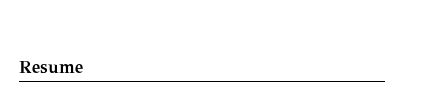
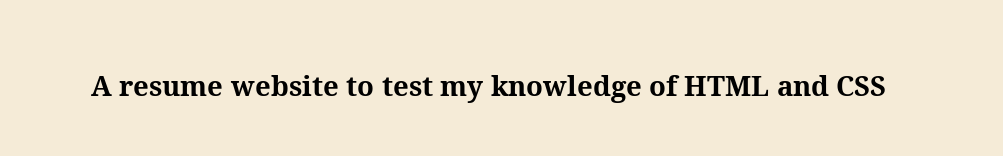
[19,61,83,74] Resume -> [91,75,887,103] A resume website to test my knowledge of HTML and CSS

